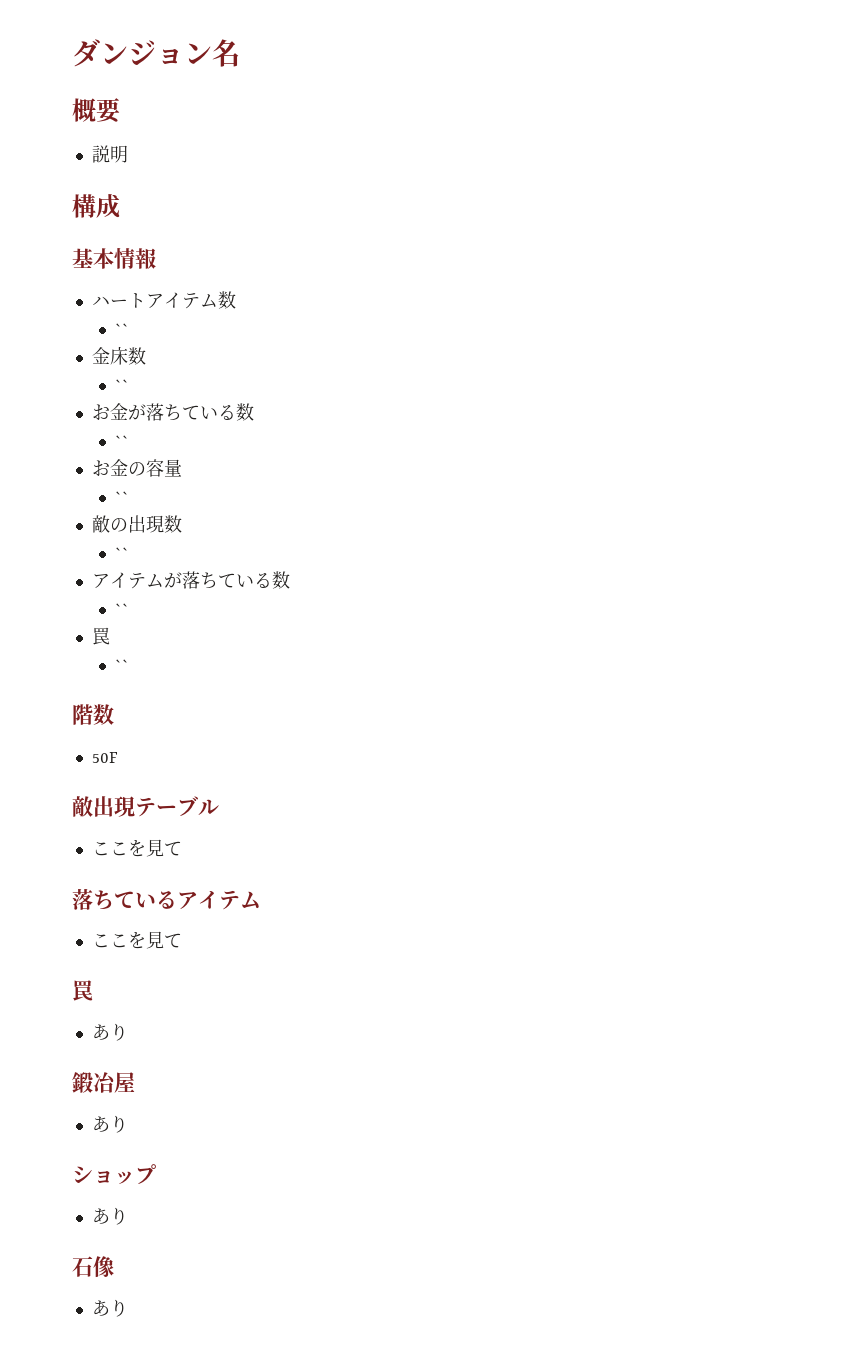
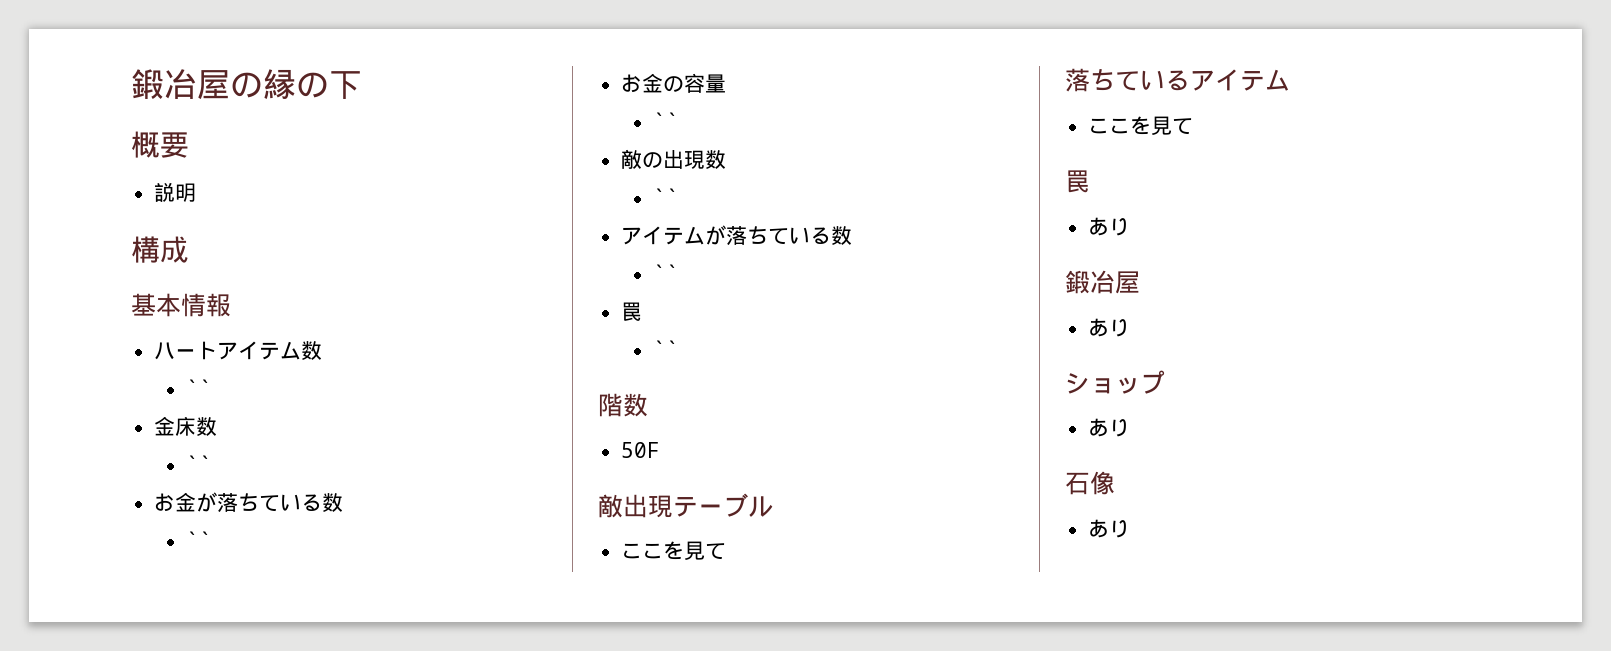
[72,39,240,67] ダンジョン名 -> [131,69,362,100] 鍛冶屋の縁の下

